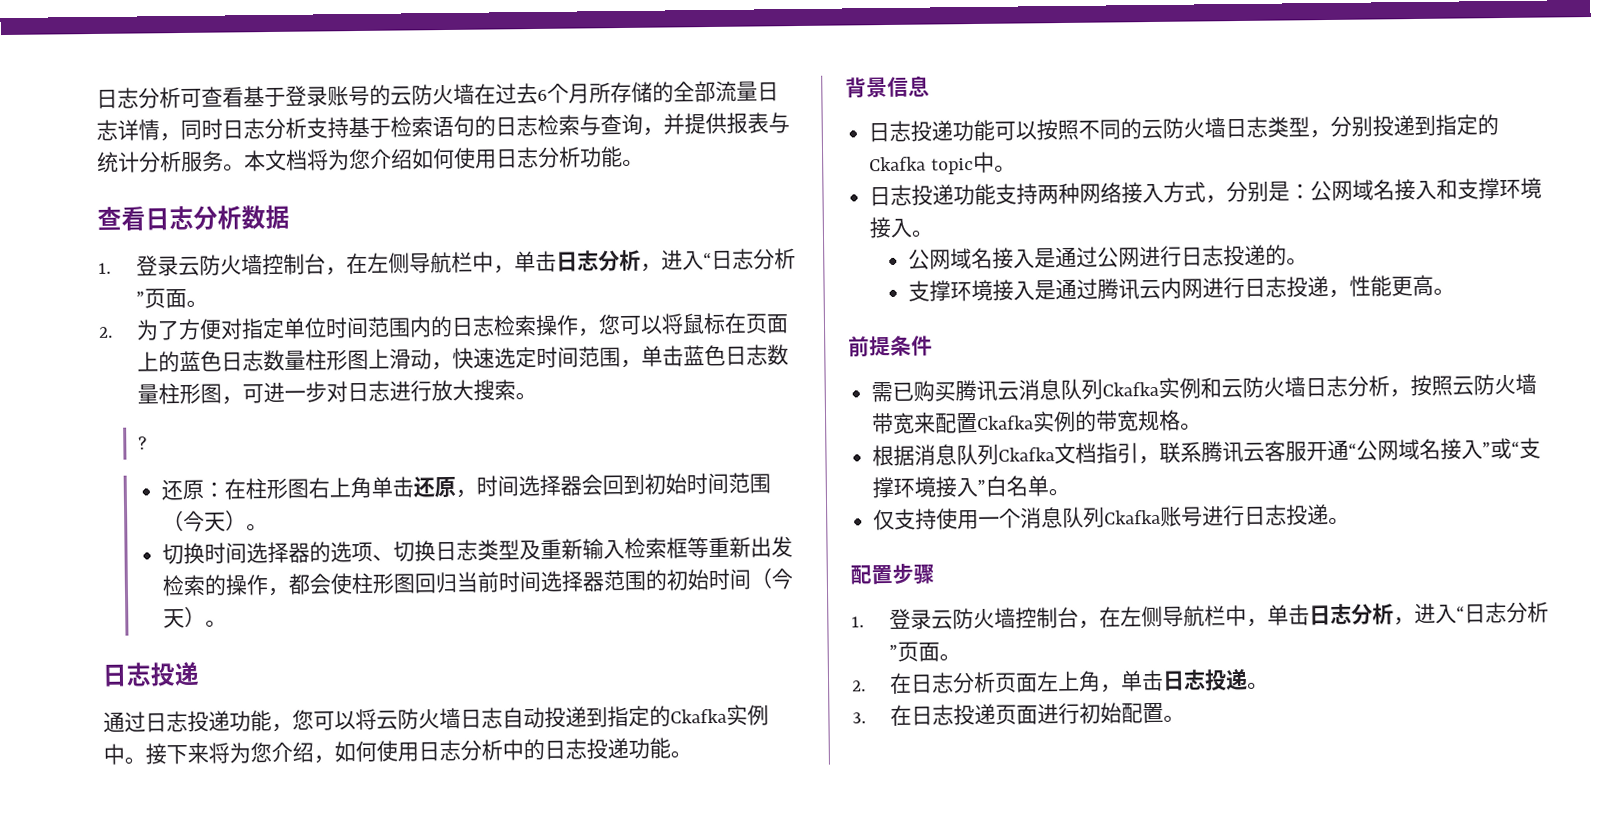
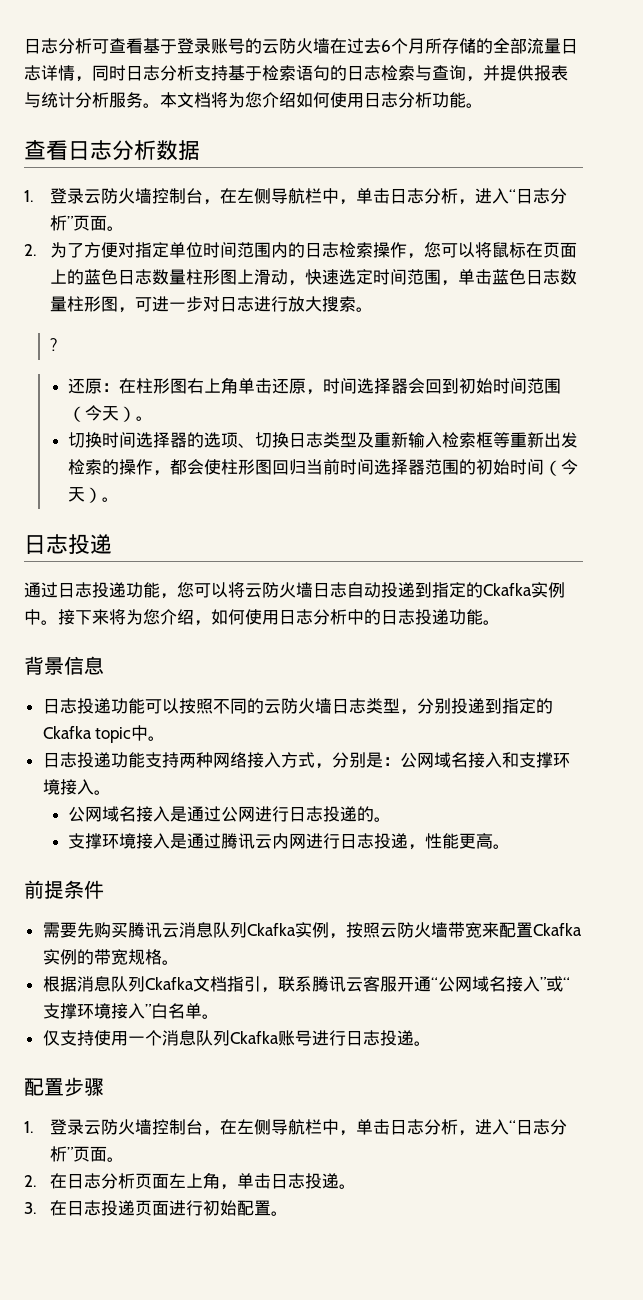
[892,382,915,401] 已 -> [59,922,94,938] 要先
[1200,375,1391,399] 和云防火墙日志分析 -> (329, 930) none

